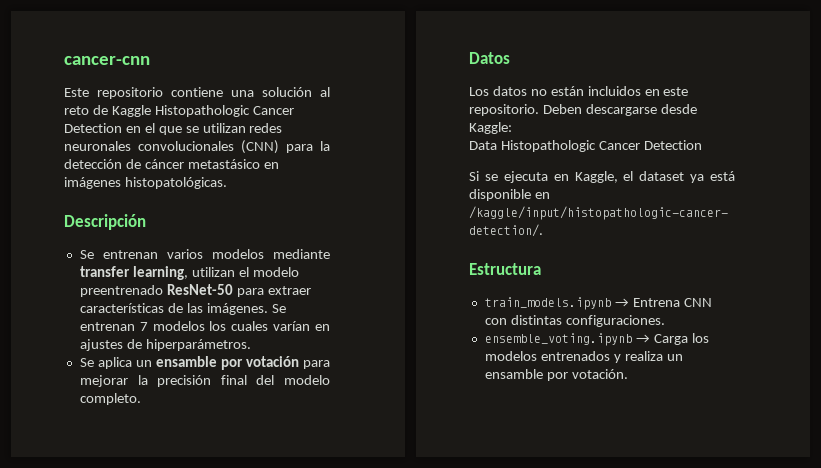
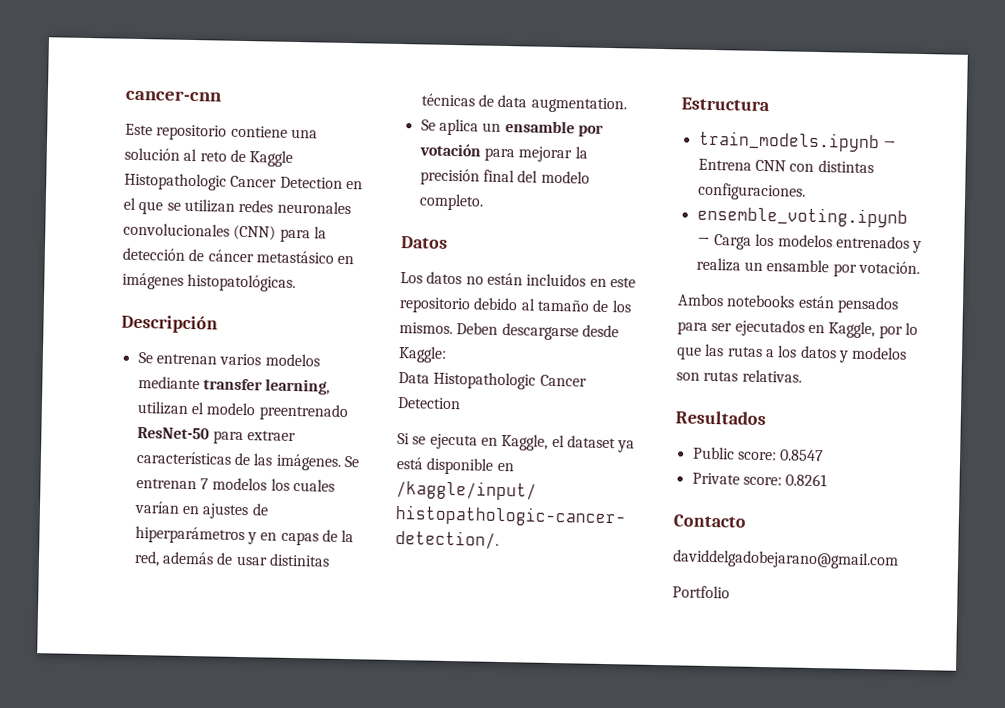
[145,339,251,351] hiperparámetros. -> [134,525,355,546] [133,550,330,567] [420,93,627,114] hiperparámetros y en capas de la red, además de usar distinitas técnicas de data augmentation.
[469,104,539,116] repositorio. -> [399,297,632,314] [399,322,453,335] repositorio debido al tamaño de los mismos.
(628, 374) none -> [677,293,899,314] [677,319,918,339] [676,343,908,363] [676,369,802,383] [675,410,766,426] [692,446,825,462] [691,472,828,487] [673,514,746,528] [672,549,899,570] [672,585,730,599] // Ambos notebooks están pensados para ser ejecutados en Kaggle, por lo que las rutas a los datos y modelos son rutas relativas. // Resultados // Public score: 0.8547 // Private score: 0.8261 // Contacto // daviddelgadobejarano@gmail.com // Portfolio

